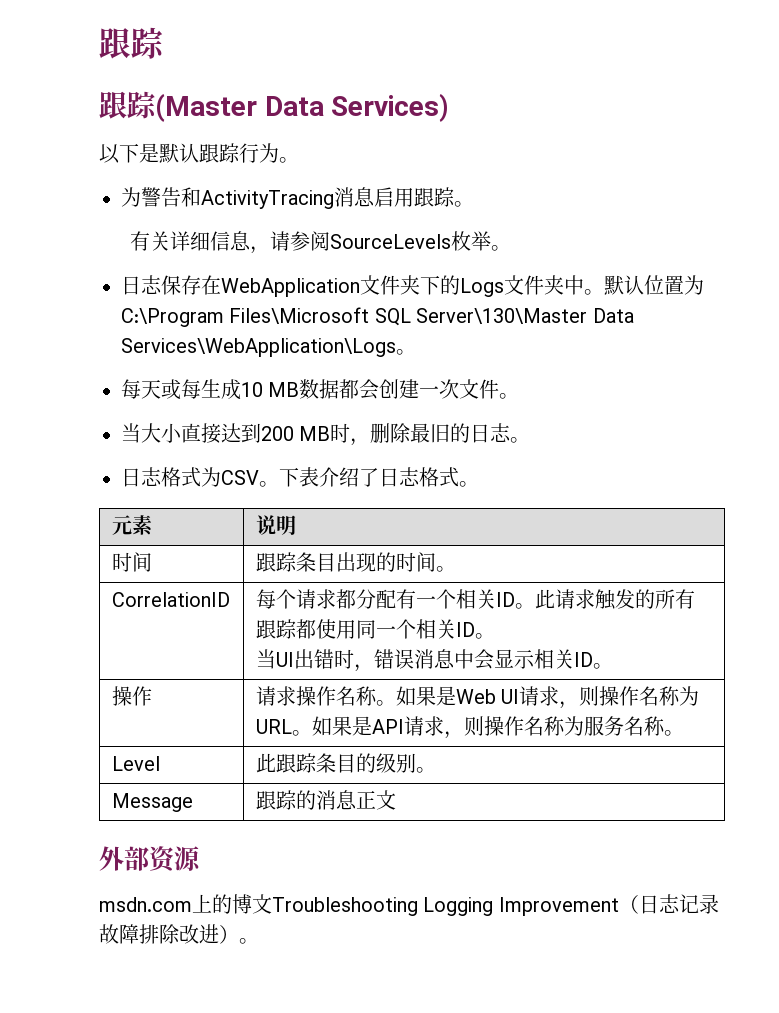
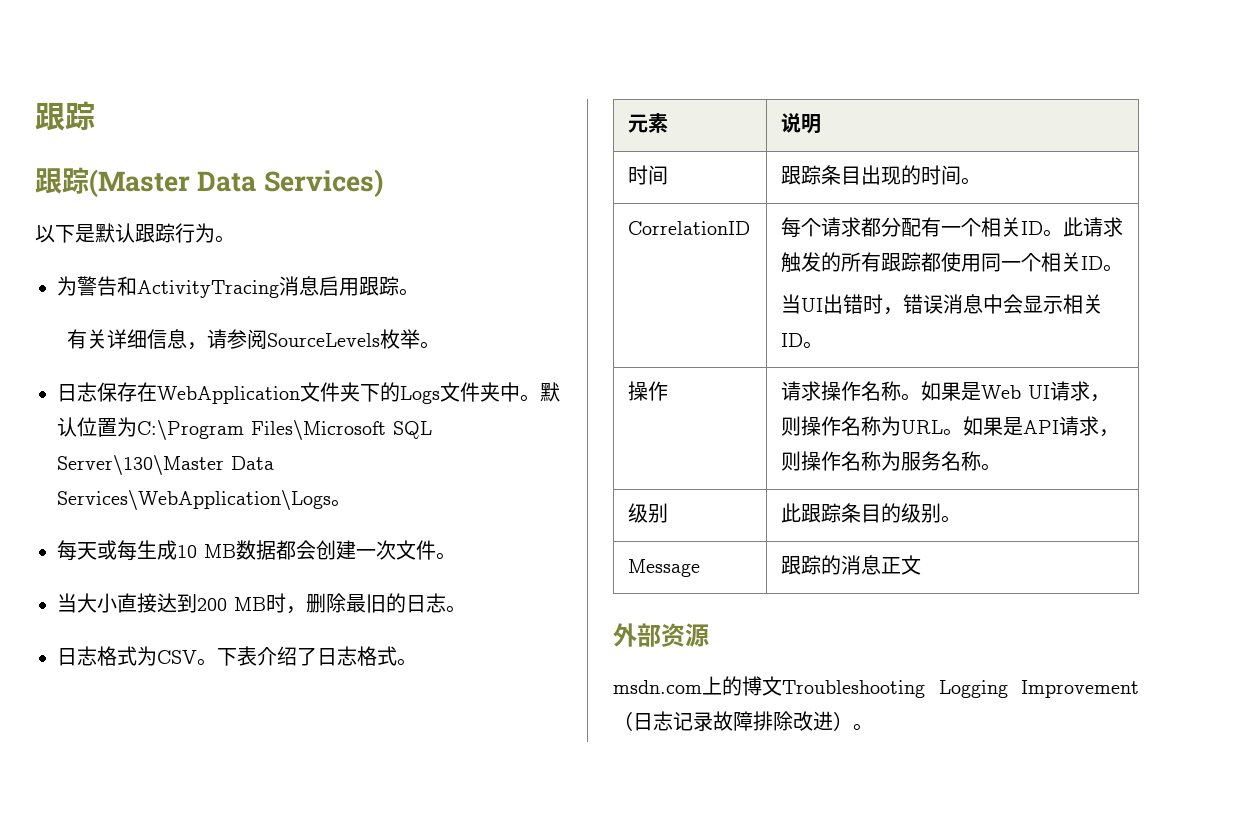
[111,756,160,771] Level -> [628,503,669,523] 级别

